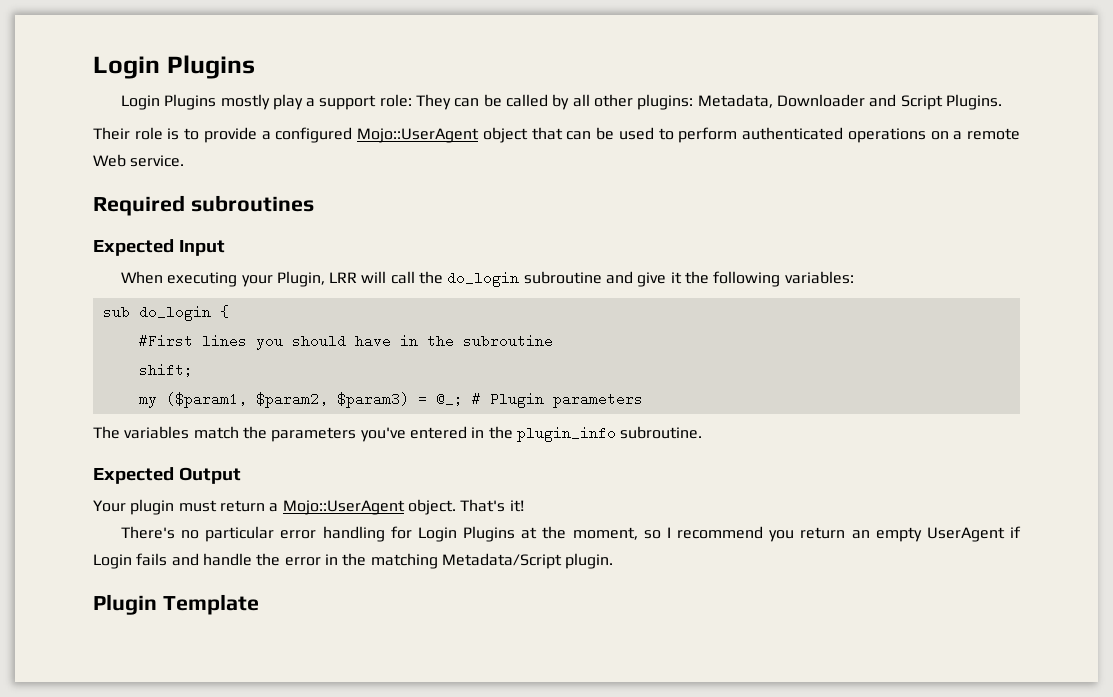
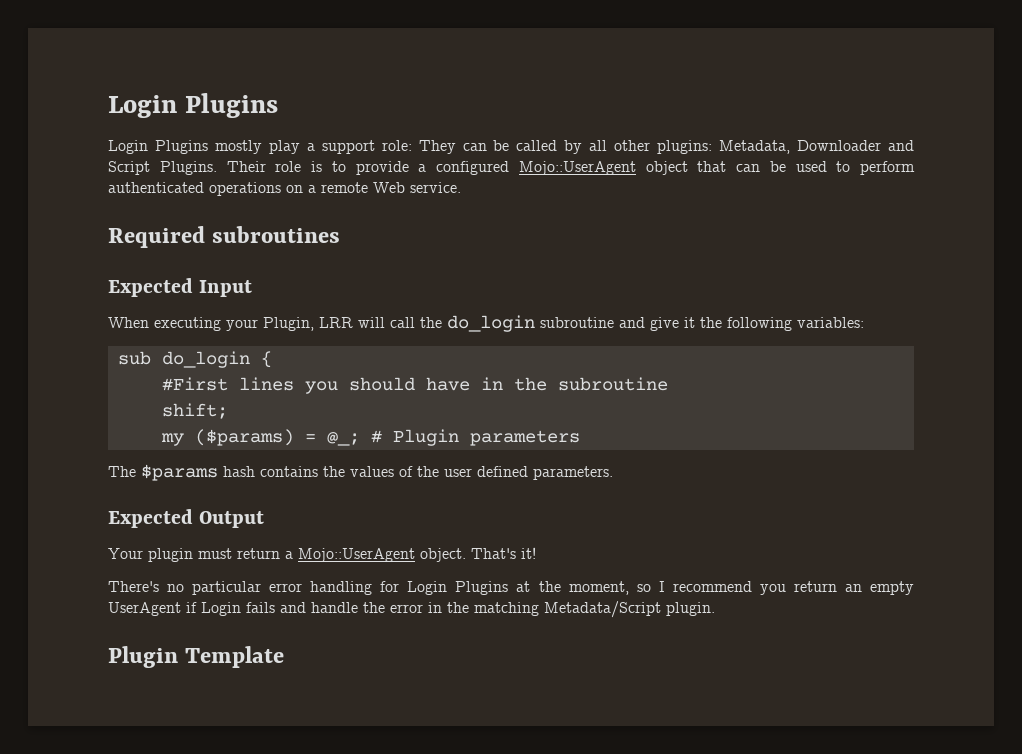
(1002, 102) // -> (217, 168) none
[165,392,409,408] ($param1, $param2, $param3) -> [194,429,294,446] ($params)
[124,426,703,442] variables match the parameters you've entered in the plugin_info subroutine. -> [141,464,613,481] $params hash contains the values of the user defined parameters.

